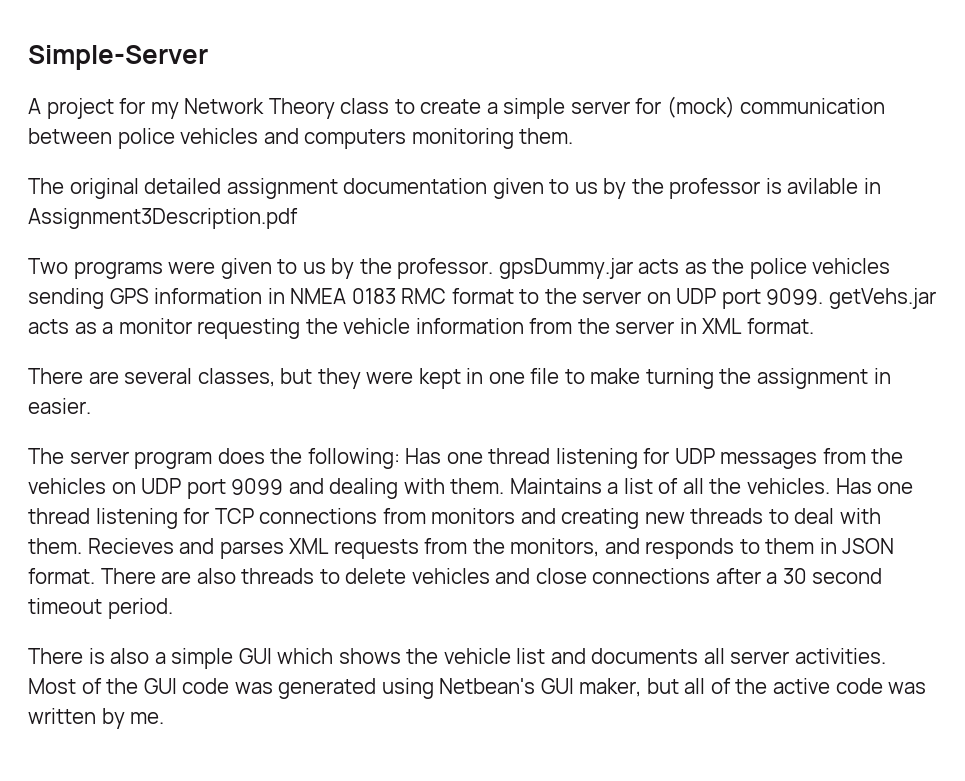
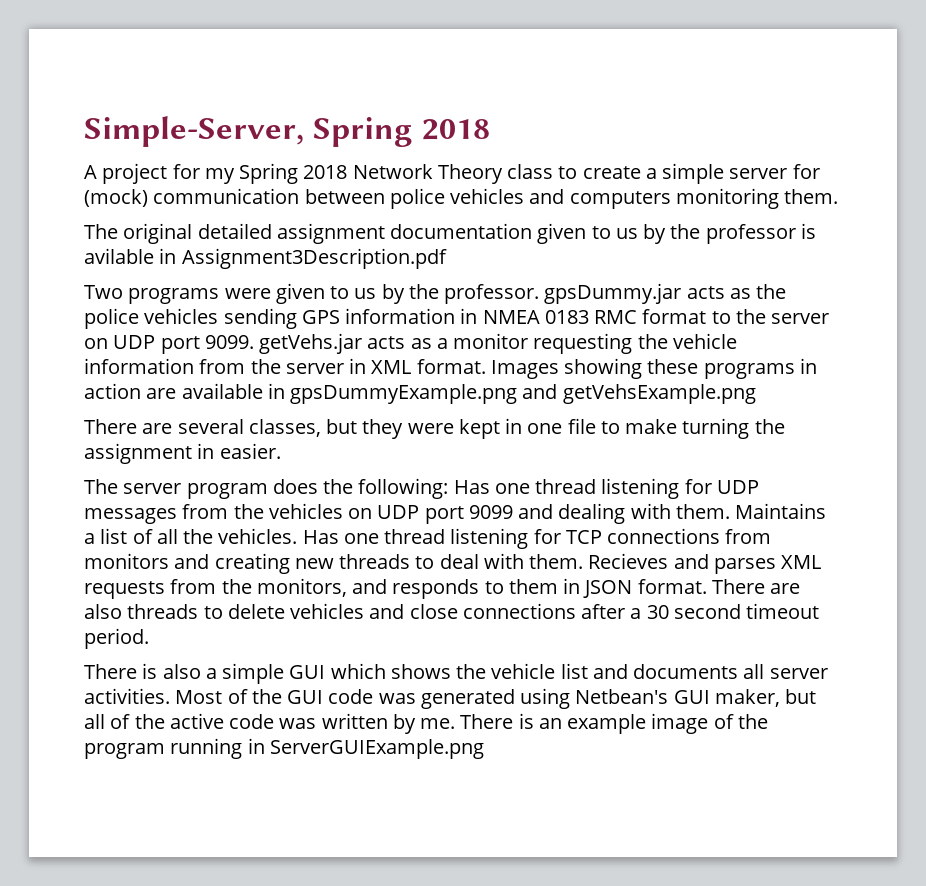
[28,45,208,70] Simple-Server -> [84,116,490,147] Simple-Server, Spring 2018
(179, 110) none -> [239,163,348,184] Spring 2018
(814, 326) none -> [490,358,817,379] [84,383,756,404] Images showing these programs in action are available in gpsDummyExample.png and getVehsExample.png
(165, 718) none -> [460,713,768,734] [84,738,484,759] There is an example image of the program running in ServerGUIExample.png

